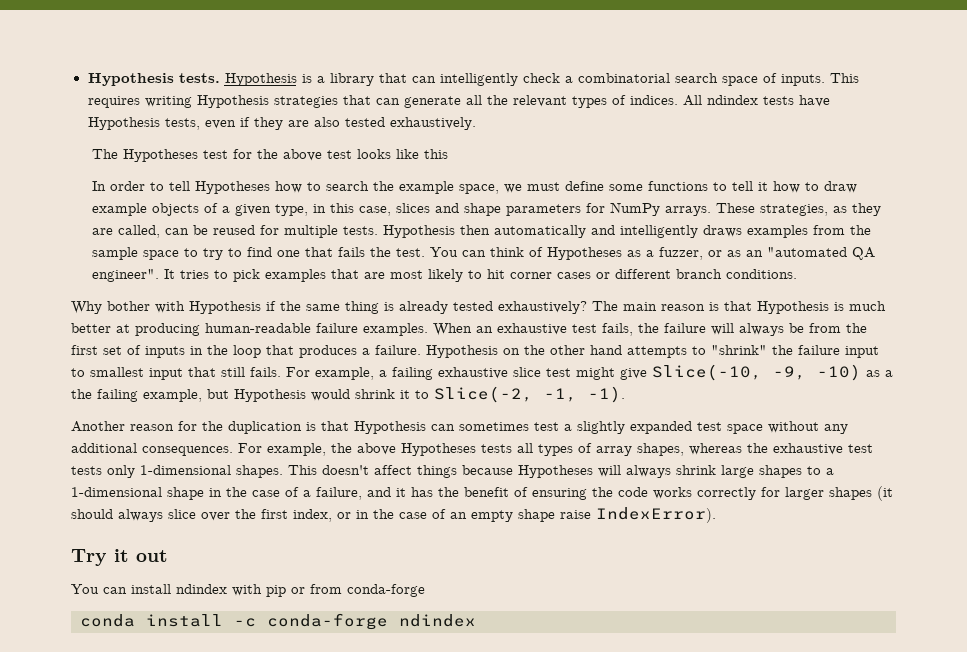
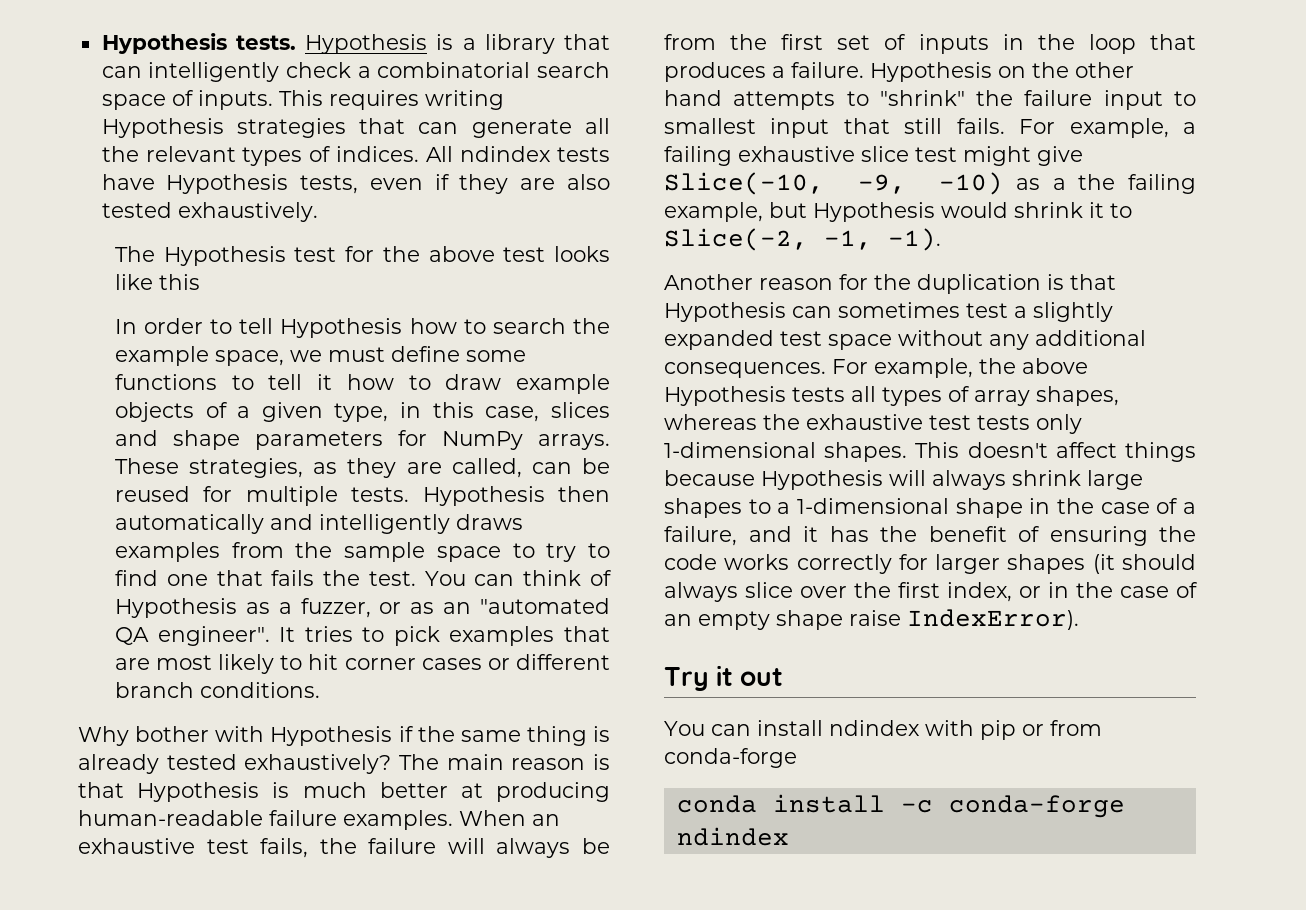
[123,149,199,162] Hypotheses -> [163,246,286,266] Hypothesis
[195,181,271,194] Hypotheses -> [280,318,403,338] Hypothesis
[547,247,623,260] Hypotheses -> [114,598,237,618] Hypothesis
[401,443,476,456] Hypotheses -> [664,386,786,406] Hypothesis
[518,465,593,478] Hypotheses -> [761,470,883,490] Hypothesis

